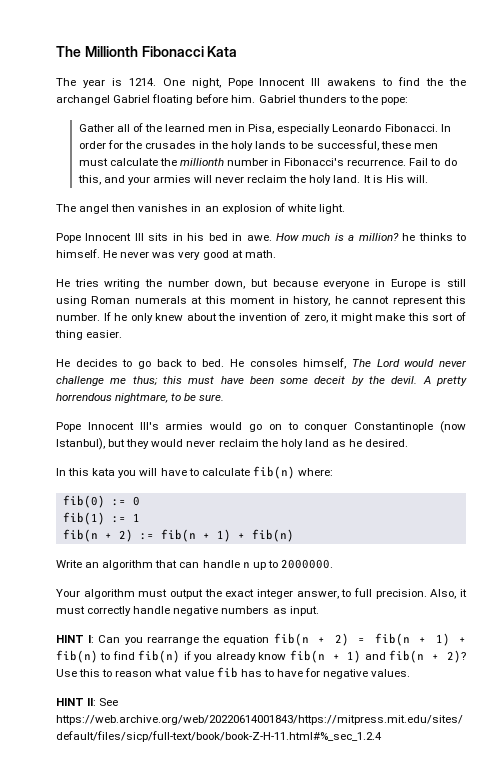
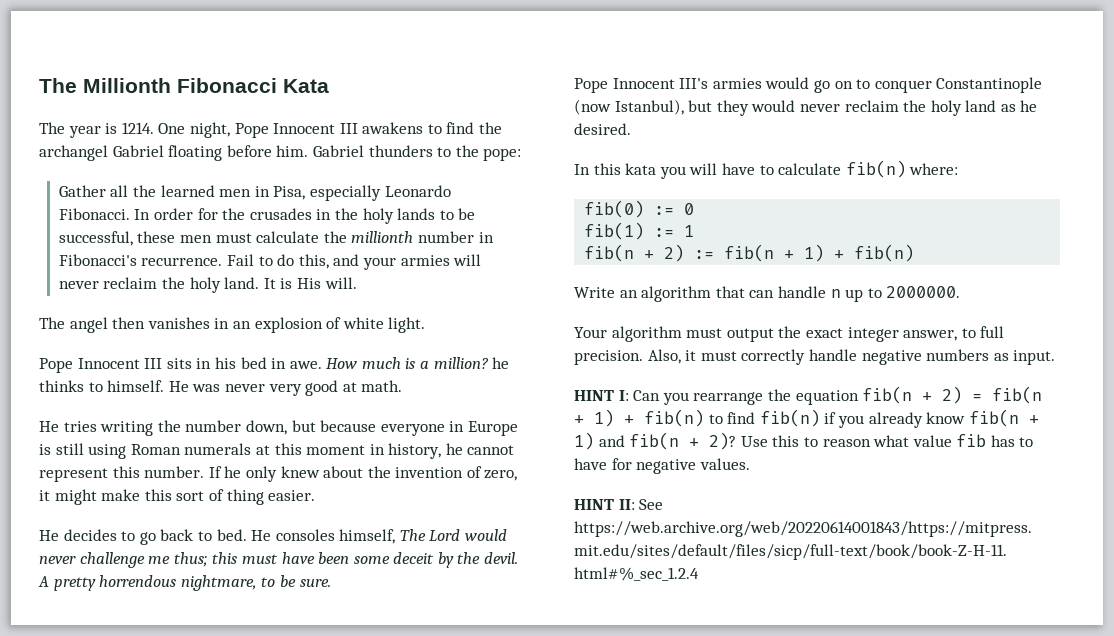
[448,78,466,86] the -> (503, 128) none
[132,123,143,132] of -> (129, 191) none
[120,251,176,258] never was -> [192,384,265,392] was never

